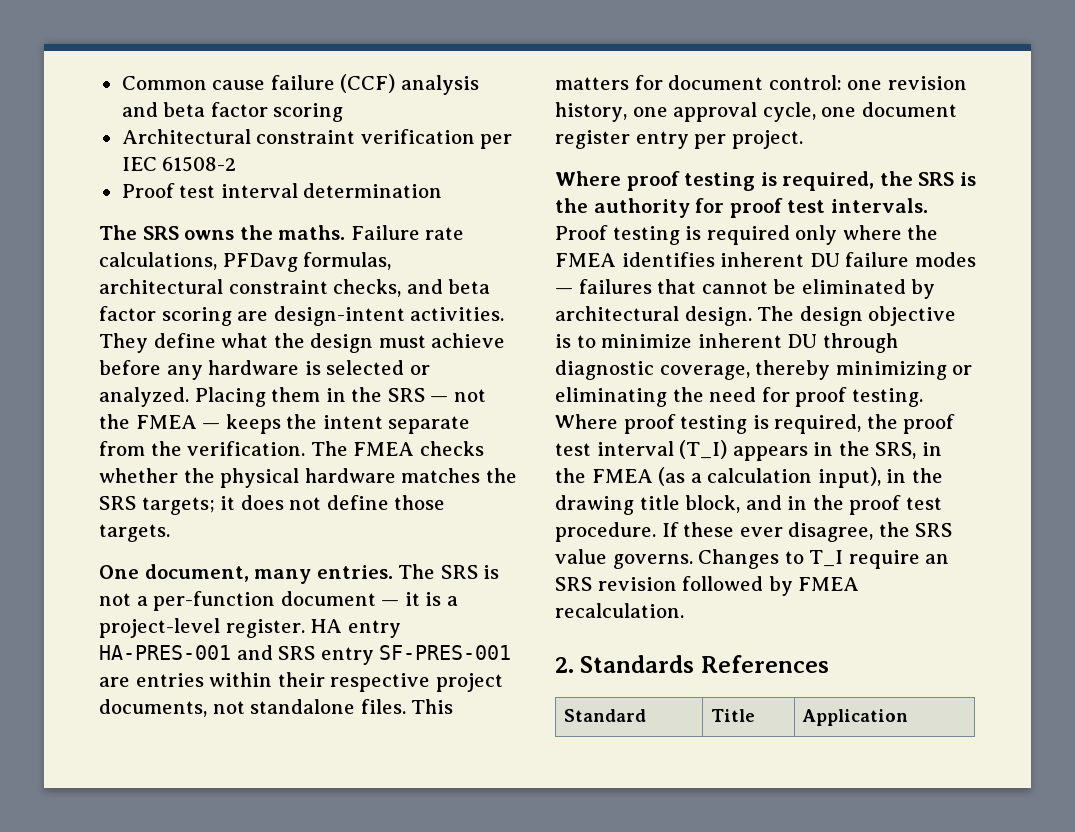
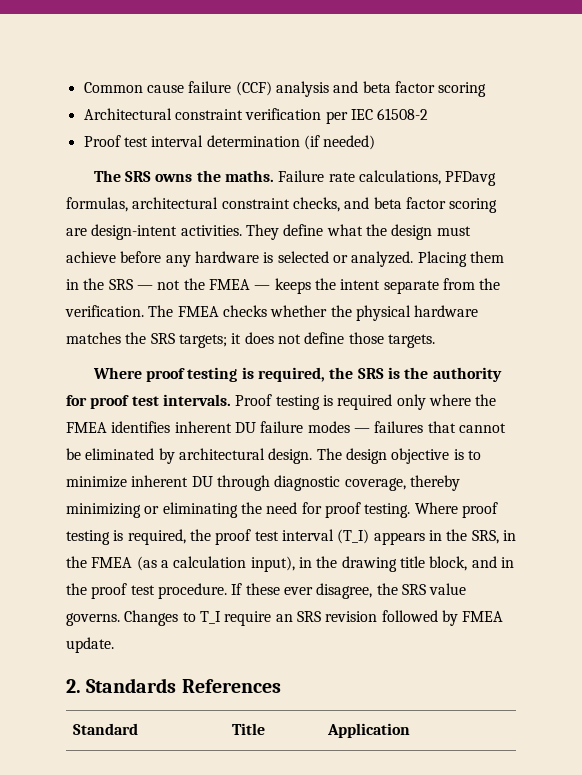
(443, 190) none -> [303,135,376,150] (if needed)
[99,564,500,584] [99,591,458,611] [99,618,401,638] [99,645,512,665] [99,672,503,692] [99,699,454,717] [555,75,967,90] [555,102,957,122] [555,130,803,149] // One document, many entries. The SRS is not a per-function document — it is a project-level register. HA entry HA-PRES-001 and SRS entry SF-PRES-001 are entries within their respective project documents, not standalone files. This matters for document control: one revision history, one approval cycle, one document register entry per project. -> (435, 341) none
[555,603,684,618] recalculation. -> [66,637,114,653] update.

